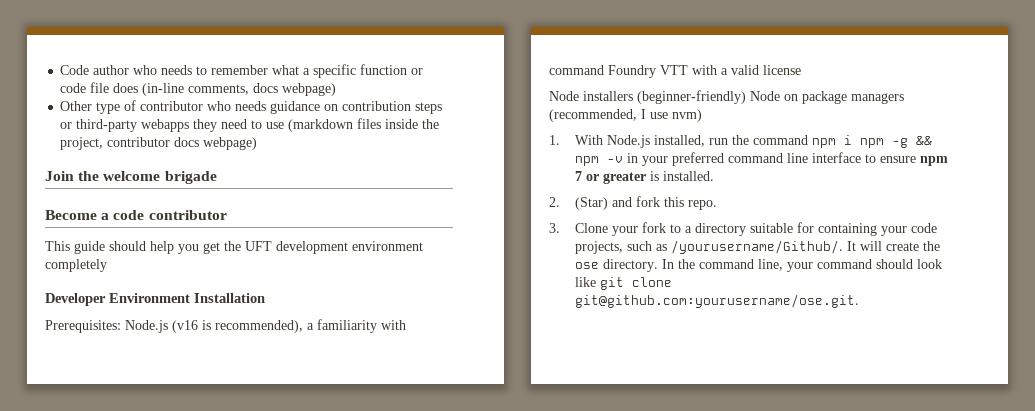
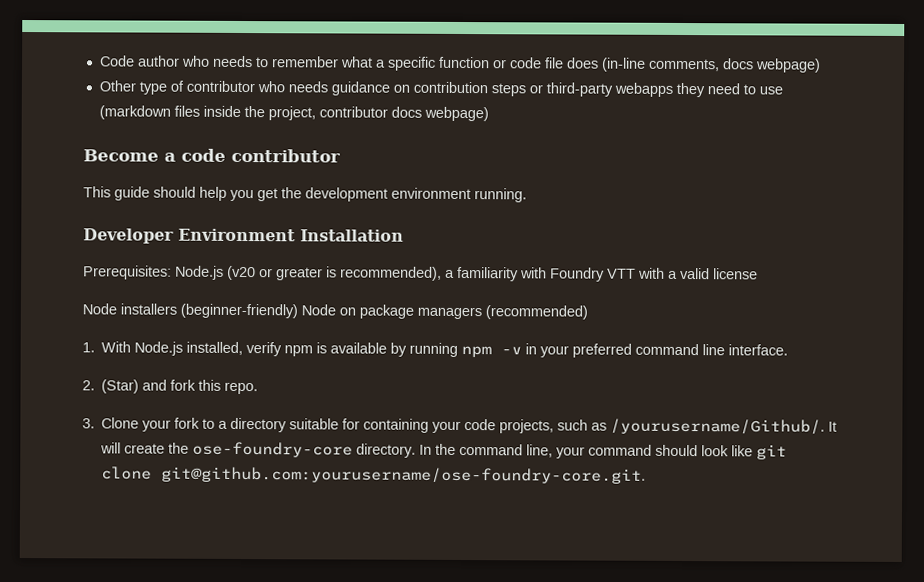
[45,171,217,184] // Join the welcome brigade -> (489, 114) none
[245,241,272,251] UFT -> (302, 193) none
[45,259,107,272] completely -> [474,188,527,203] running.
[172,320,198,333] (v16 -> [227,265,323,281] (v20 or greater
[549,65,604,75] command -> (547, 273) none
[549,109,702,122] (recommended, I use nvm) -> [485,305,588,320] (recommended)
[708,135,932,148] run the command npm i npm -g && -> [246,342,459,357] verify npm is available by running
[811,152,948,166] [574,171,714,184] interface to ensure npm 7 or greater is installed. -> [728,344,789,356] interface.
[574,262,599,269] ose -> [192,441,354,458] ose-foundry-core
[574,294,859,308] git@github.com:yourusername/ose.git. -> [161,466,647,484] git@github.com:yourusername/ose-foundry-core.git.

